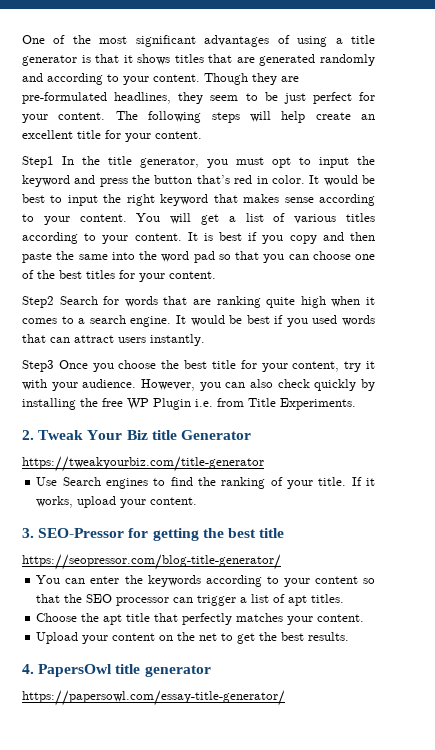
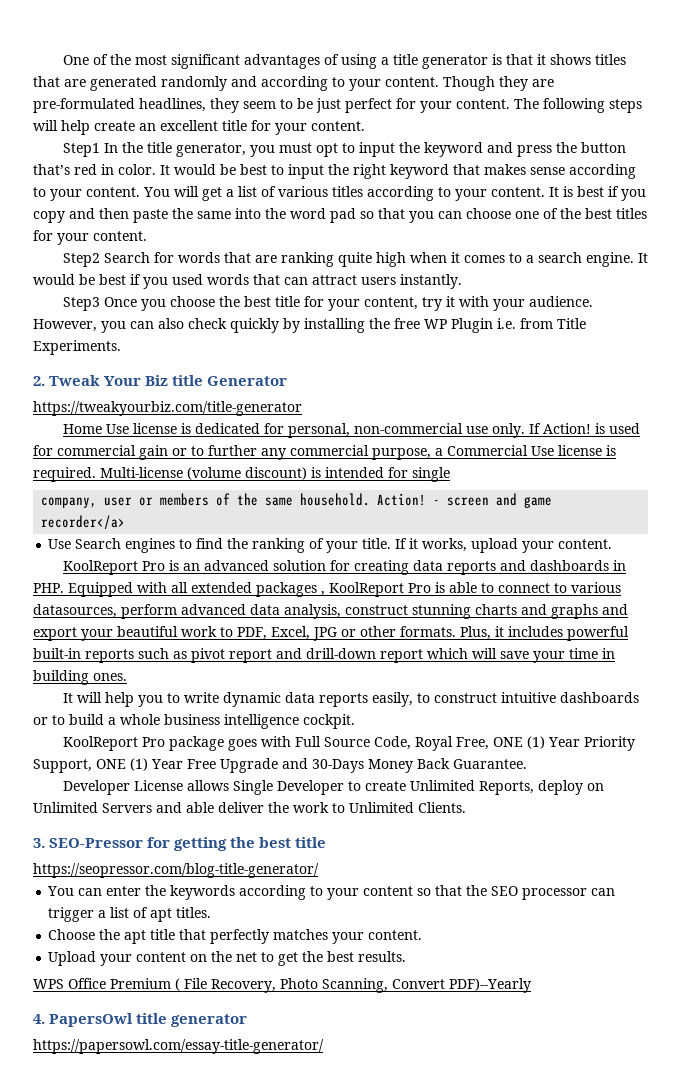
(264, 464) none -> [62,423,640,438] [33,445,616,460] [33,467,450,482] [41,493,553,508] [41,515,126,530] // Home Use license is dedicated for personal, non-commercial use only. If Action! is used for commercial gain or to further any commercial purpose, a Commercial Use license is required. Multi-license (volume discount) is intended for single // company, user or members of the same household. Action! - screen and game recorder</a>
(198, 501) none -> [62,560,626,575] [33,582,621,597] [33,604,628,619] [33,626,629,641] [33,648,615,663] [33,670,127,685] [62,692,639,707] [33,714,355,729] [62,736,635,751] [33,758,527,773] [62,780,604,795] [33,802,466,813] // KoolReport Pro is an advanced solution for creating data reports and dashboards in PHP. Equipped with all extended packages , KoolReport Pro is able to connect to various datasources, perform advanced data analysis, construct stunning charts and graphs and export your beautiful work to PDF, Excel, JPG or other formats. Plus, it includes powerful built-in reports such as pivot report and drill-down report which will save your time in building ones. // It will help you to write dynamic data reports easily, to construct intuitive dashboards or to build a whole business intelligence cockpit. // KoolReport Pro package goes with Full Source Code, Royal Free, ONE (1) Year Priority Support, ONE (1) Year Free Upgrade and 30-Days Money Back Guarantee. // Developer License allows Single Developer to create Unlimited Reports, deploy on Unlimited Servers and able deliver the work to Unlimited Clients.
(350, 636) none -> [33,978,531,993] // WPS Office Premium ( File Recovery, Photo Scanning, Convert PDF)--Yearly

